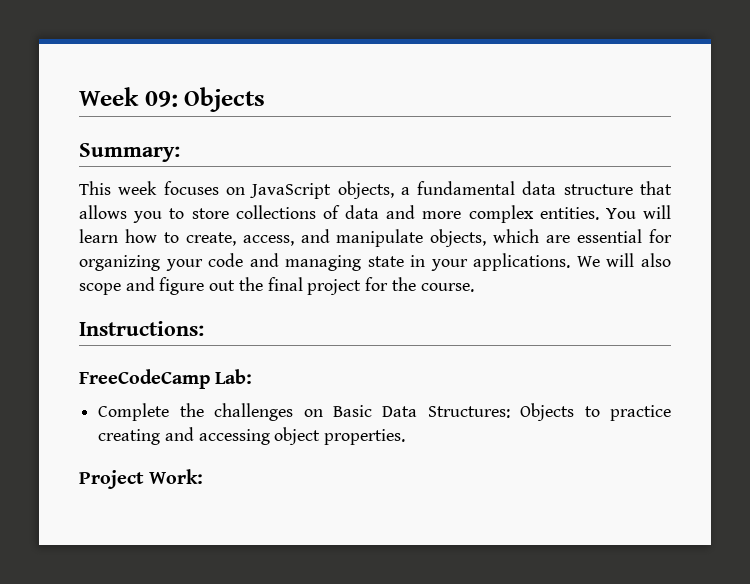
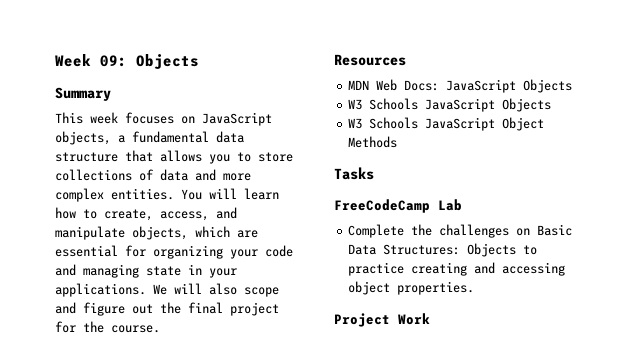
[79,143,180,162] Summary: -> [55,87,111,101] Summary
[79,321,204,336] Instructions: -> [334,54,406,66] [348,79,573,93] [348,98,552,112] [348,117,545,131] [348,136,398,148] [334,167,374,180] Resources // MDN Web Docs: JavaScript Objects // W3 Schools JavaScript Objects // W3 Schools JavaScript Object Methods // Tasks
[215,369,253,384] Lab: -> [438,199,462,211] Lab
[149,469,204,484] Work: -> [398,313,430,325] Work

